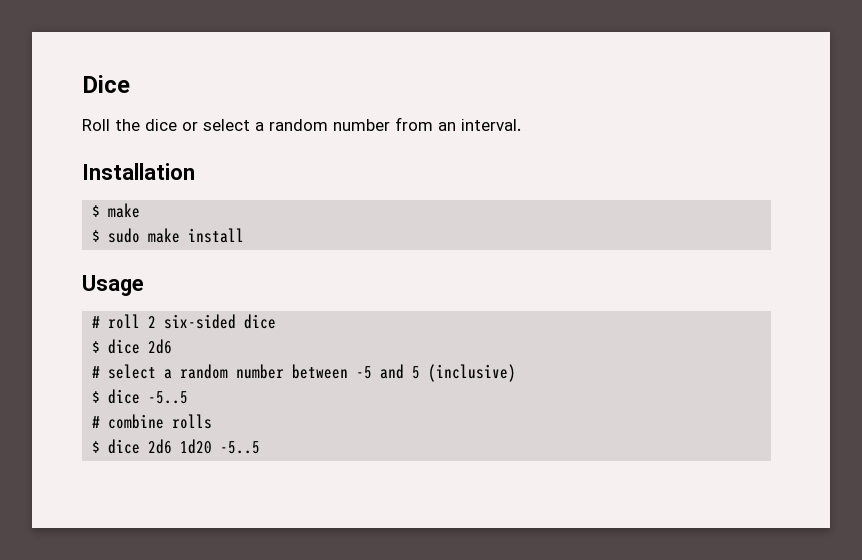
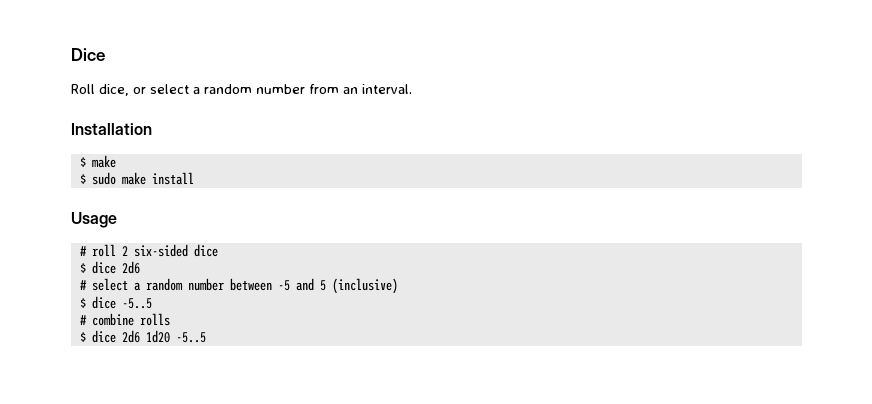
[115,119,177,131] the dice -> [99,84,129,96] dice,

